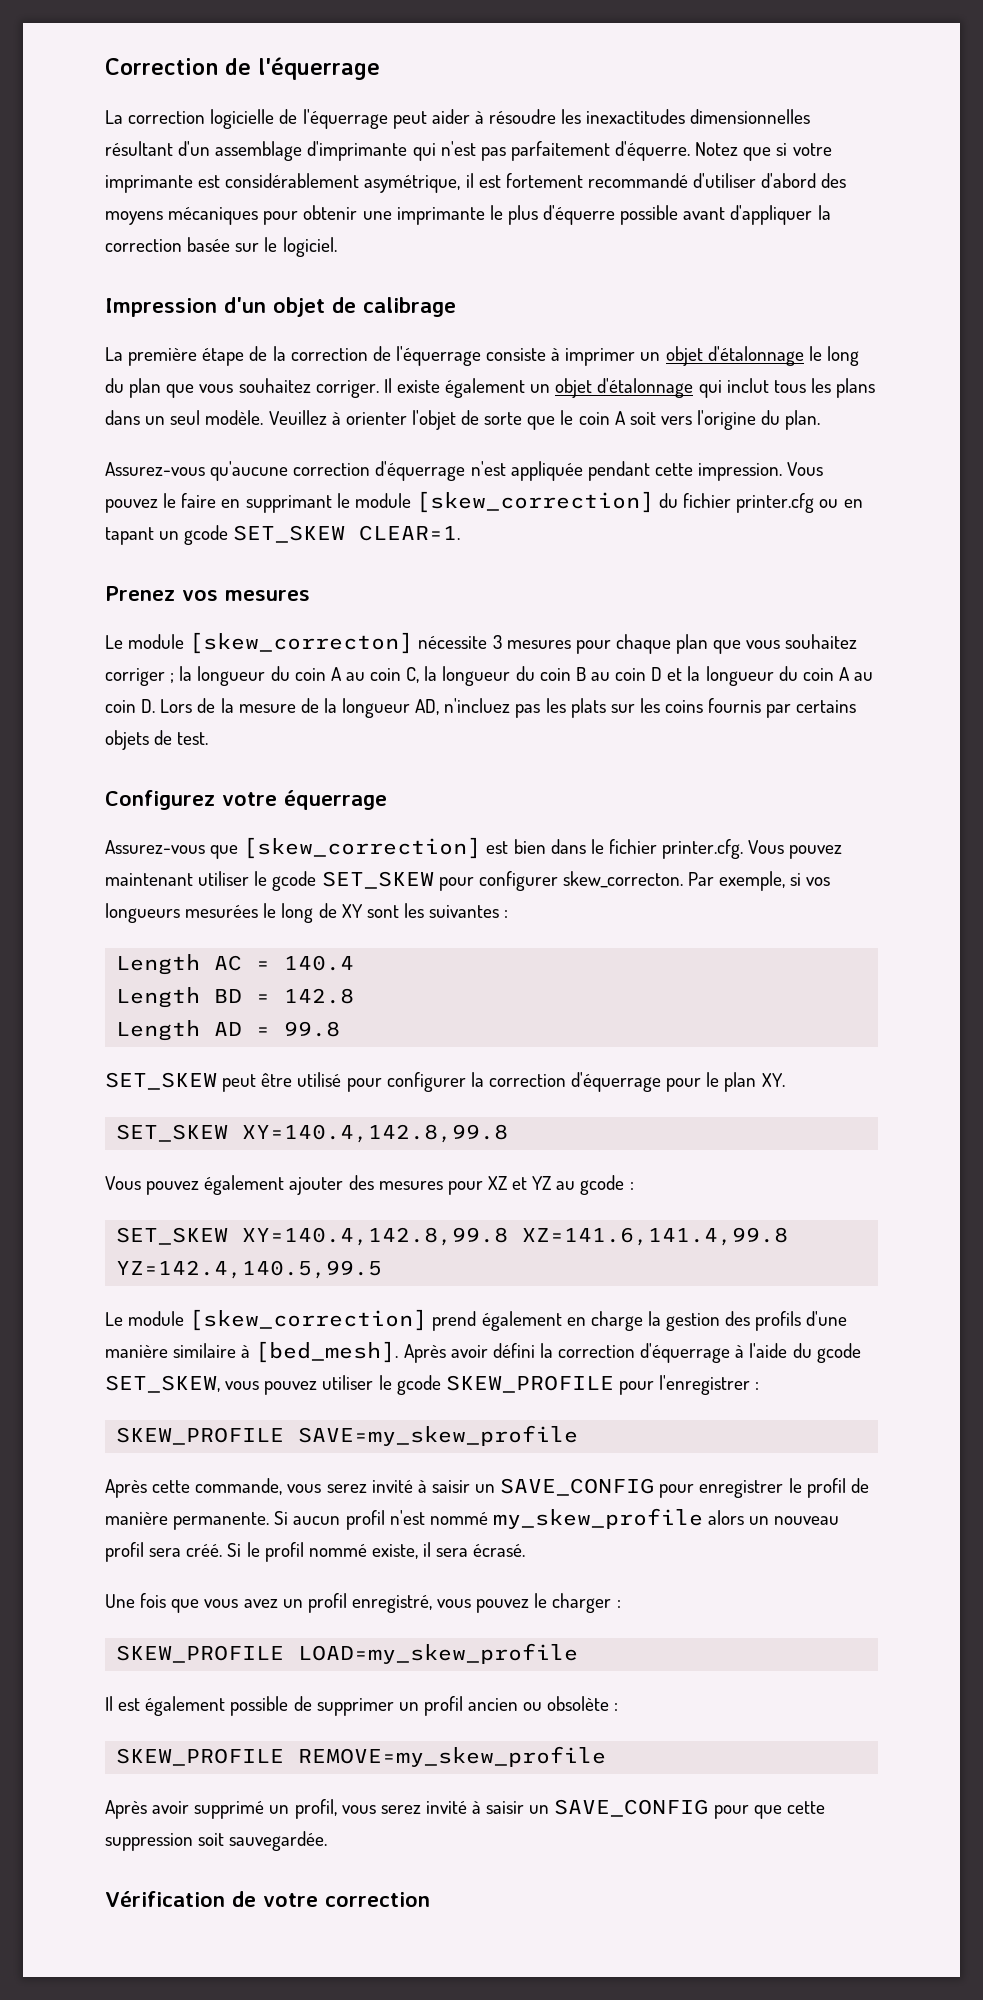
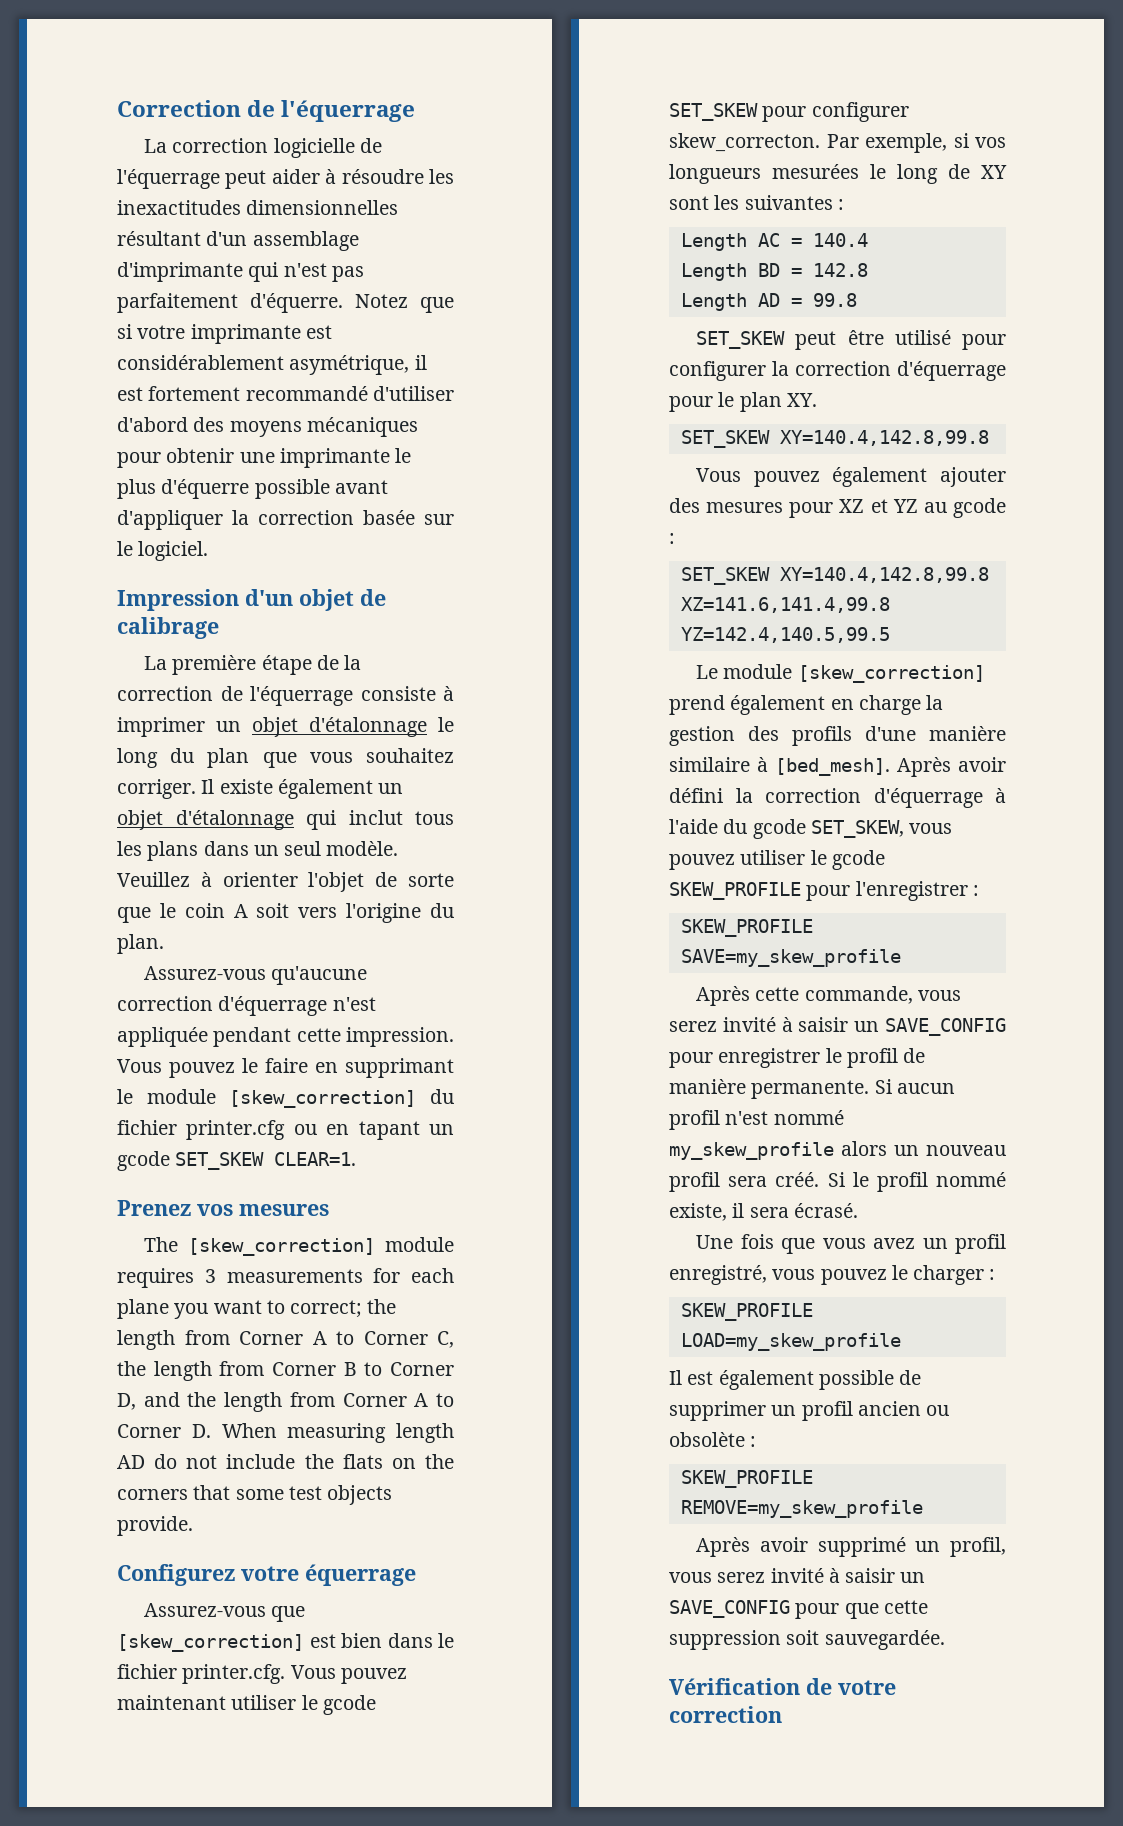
[105,632,858,654] [105,666,874,686] [105,698,857,718] [105,730,209,750] Le module [skew_correcton] nécessite 3 mesures pour chaque plan que vous souhaitez corriger ; la longueur du coin A au coin C, la longueur du coin B au coin D et la longueur du coin A au coin D. Lors de la mesure de la longueur AD, n'incluez pas les plats sur les coins fournis par certains objets de test. -> [144,1237,454,1256] [117,1268,454,1288] [117,1299,397,1319] [117,1330,454,1350] [117,1361,454,1381] [117,1392,454,1412] [117,1423,454,1443] [117,1454,454,1469] [117,1485,393,1505] [117,1516,193,1536] The [skew_correction] module requires 3 measurements for each plane you want to correct; the length from Corner A to Corner C, the length from Corner B to Corner D, and the length from Corner A to Corner D. When measuring length AD do not include the flats on the corners that some test objects provide.

